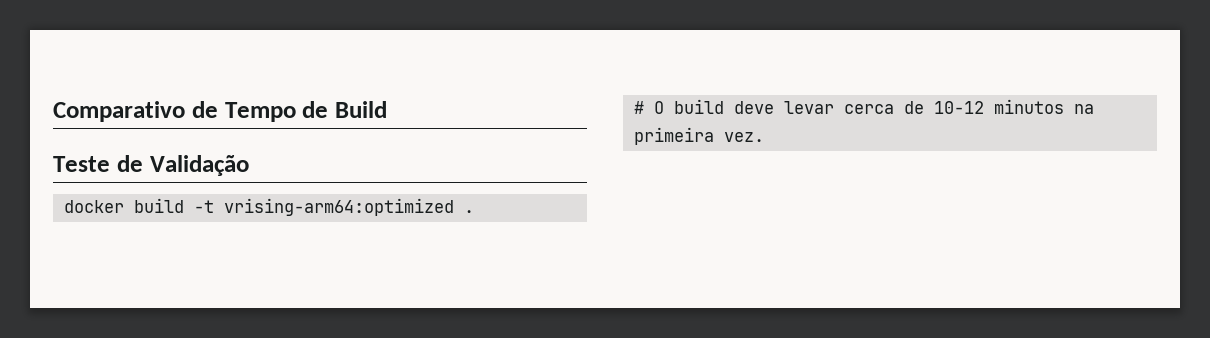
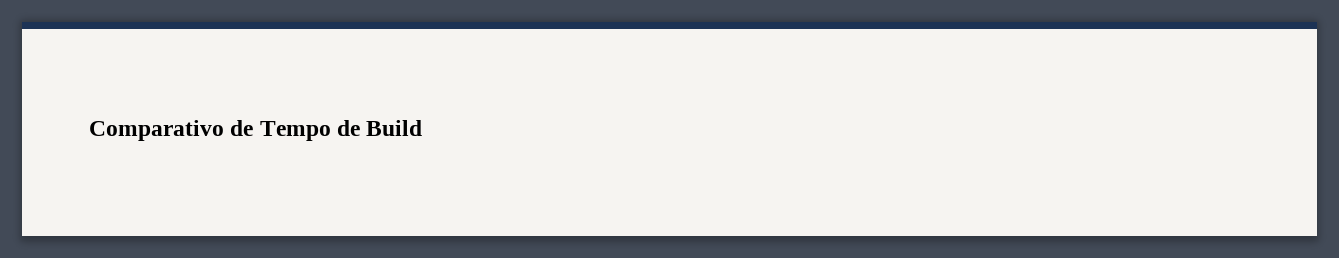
[53,155,249,176] [64,198,475,216] [634,99,1095,114] [634,127,765,145] // Teste de Validação // docker build -t vrising-arm64:optimized . // # O build deve levar cerca de 10-12 minutos na primeira vez. -> (423, 128) none

